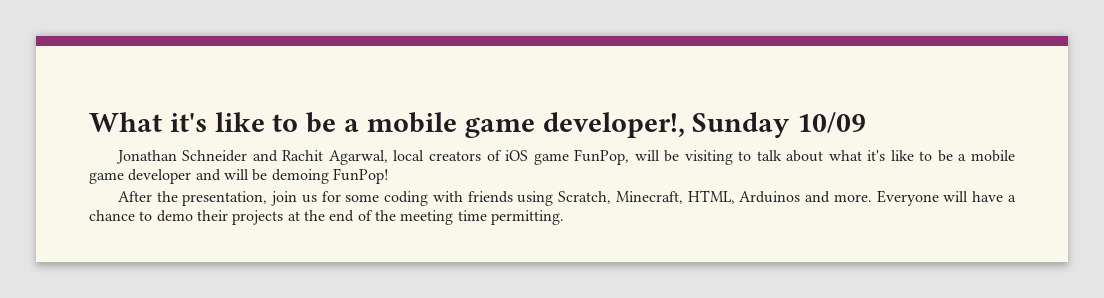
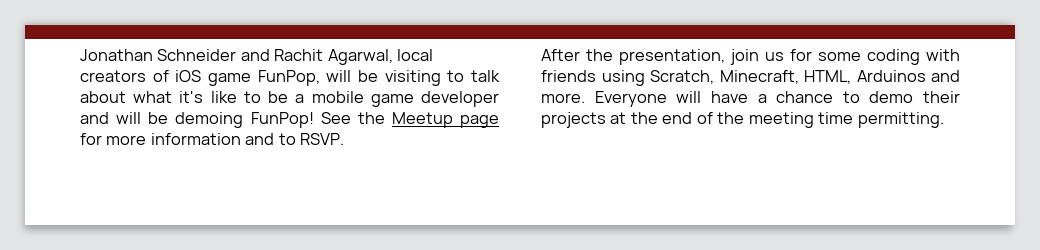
[89,112,867,138] What it's like to be a mobile game developer!, Sunday 10/09 // -> (80, 55) none
(389, 176) none -> [320,112,499,128] [80,133,345,145] See the Meetup page for more information and to RSVP.

